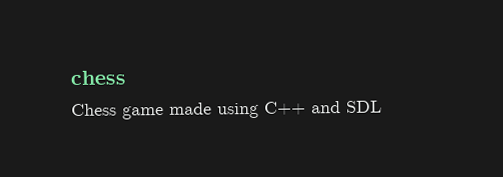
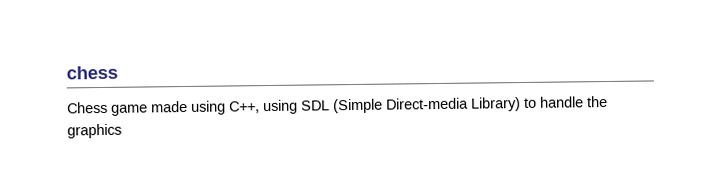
[264,100,382,115] C++ and SDL -> [229,95,608,115] [67,123,122,139] C++, using SDL (Simple Direct-media Library) to handle the graphics

